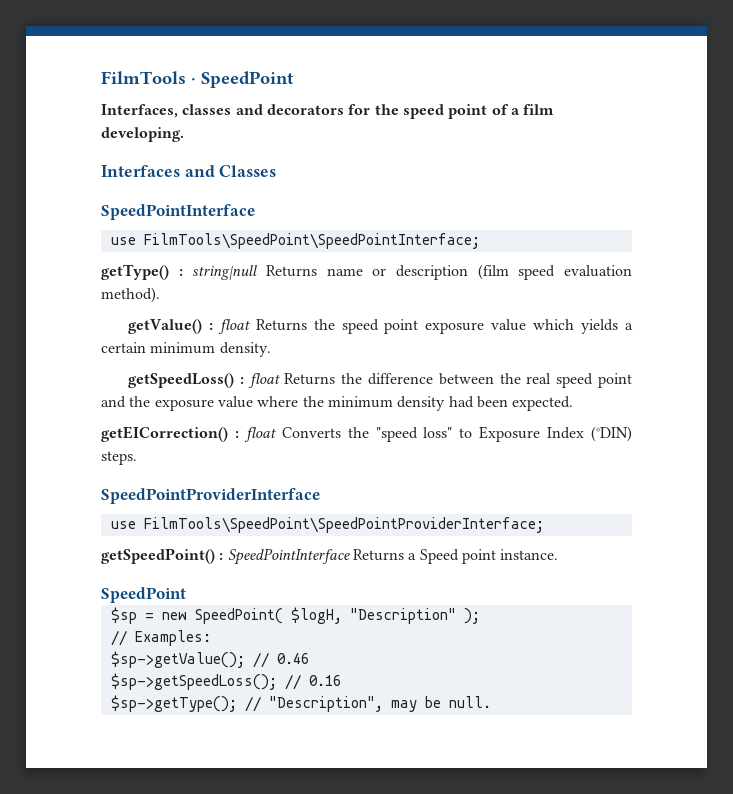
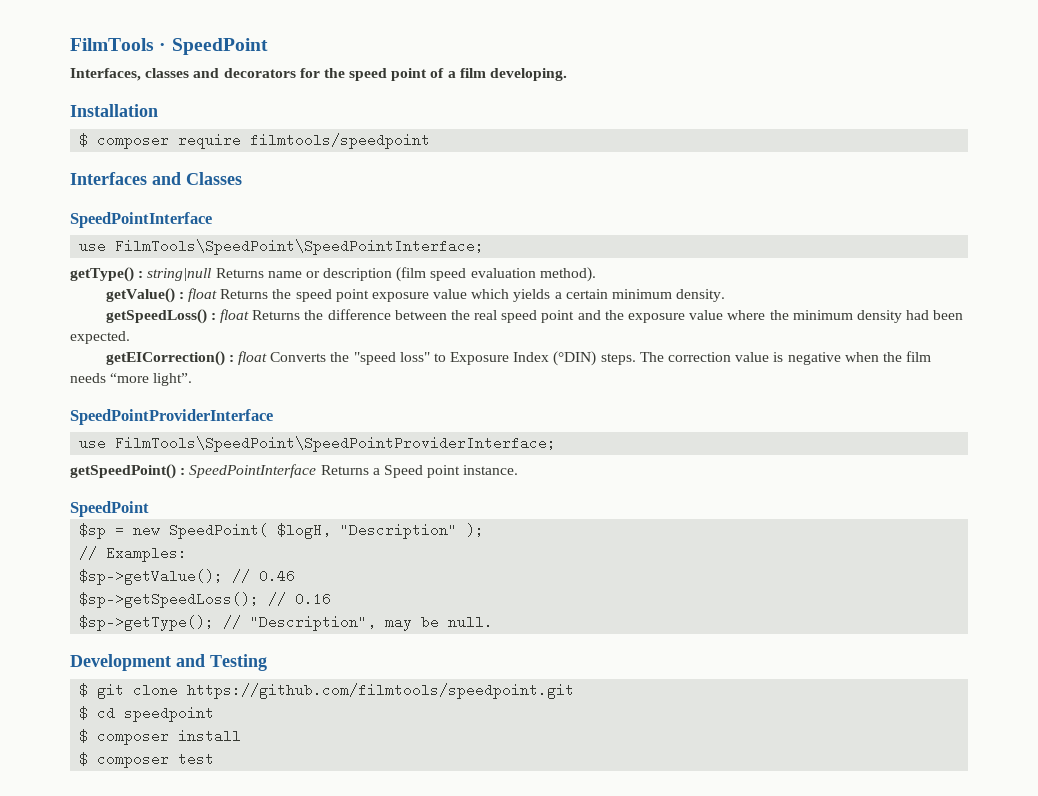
(184, 134) none -> [70,104,158,117] [79,133,431,149] // Installation // $ composer require filmtools/speedpoint
(137, 458) none -> [639,351,932,365] [70,373,193,386] The correction value is negative when the film needs “more light”.
(491, 702) none -> [70,654,267,671] [79,683,575,699] [79,706,215,722] [79,729,242,745] [79,752,215,768] // Development and Testing // $ git clone https://github.com/filmtools/speedpoint.git // $ cd speedpoint // $ composer install // $ composer test

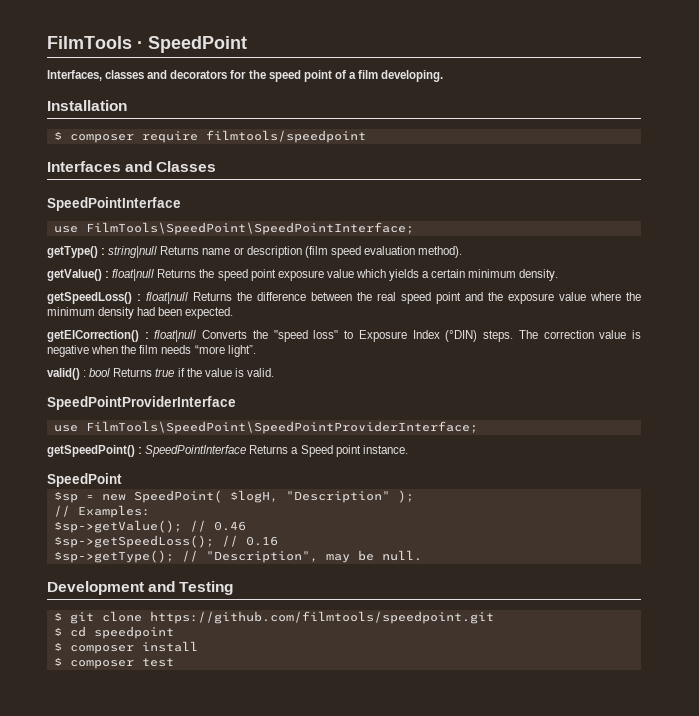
[187,288,217,302] float -> [112,269,155,281] float|null
[219,309,249,323] float -> [146,292,188,304] float|null
[237,351,267,365] float -> [154,330,197,342] float|null
(193, 379) none -> [47,368,274,380] // valid() : bool Returns true if the value is valid.

